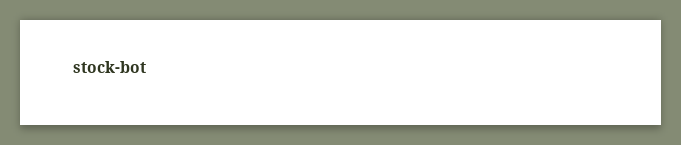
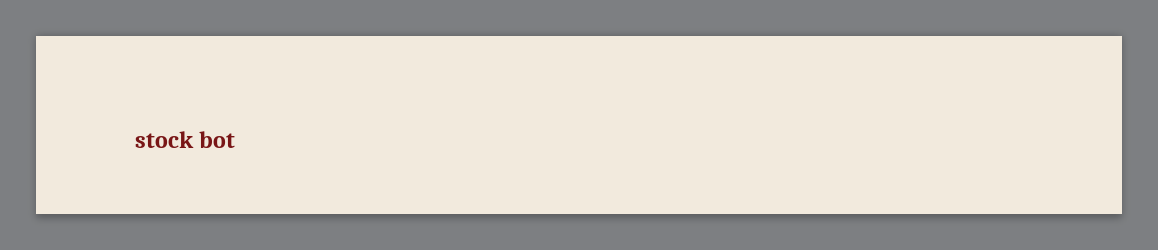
[73,61,146,73] stock-bot -> [135,131,236,148] stock bot

